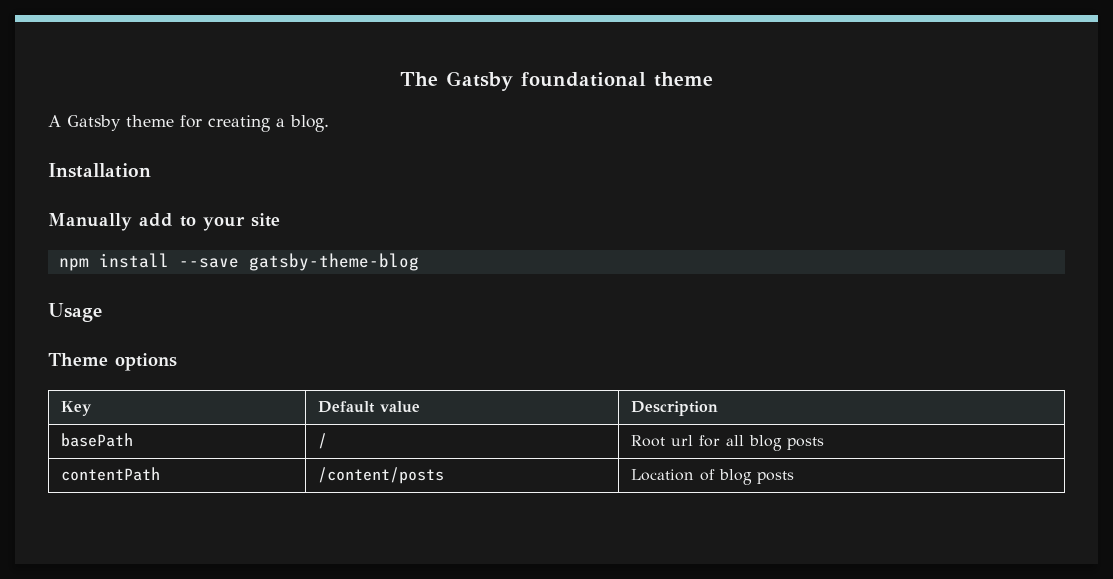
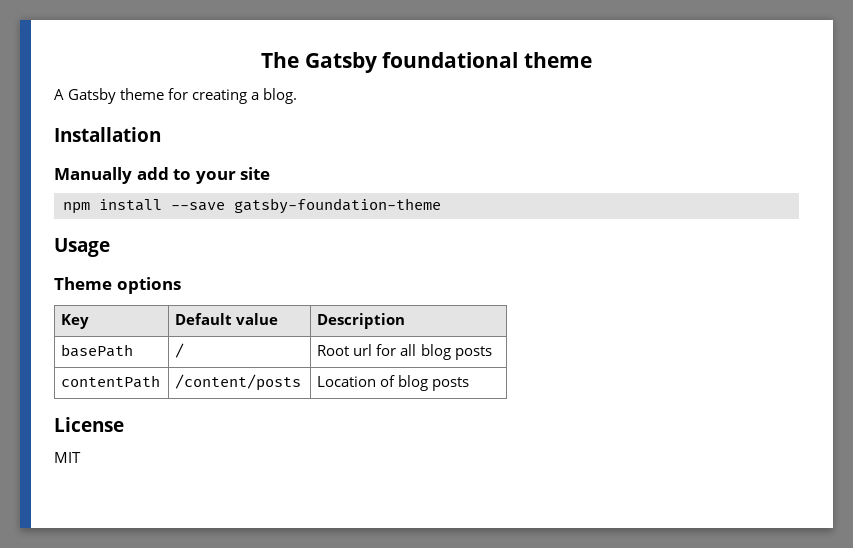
[248,253,419,271] gatsby-theme-blog -> [234,198,441,214] gatsby-foundation-theme
(795, 477) none -> [54,417,124,432] [54,452,81,463] // License // MIT

